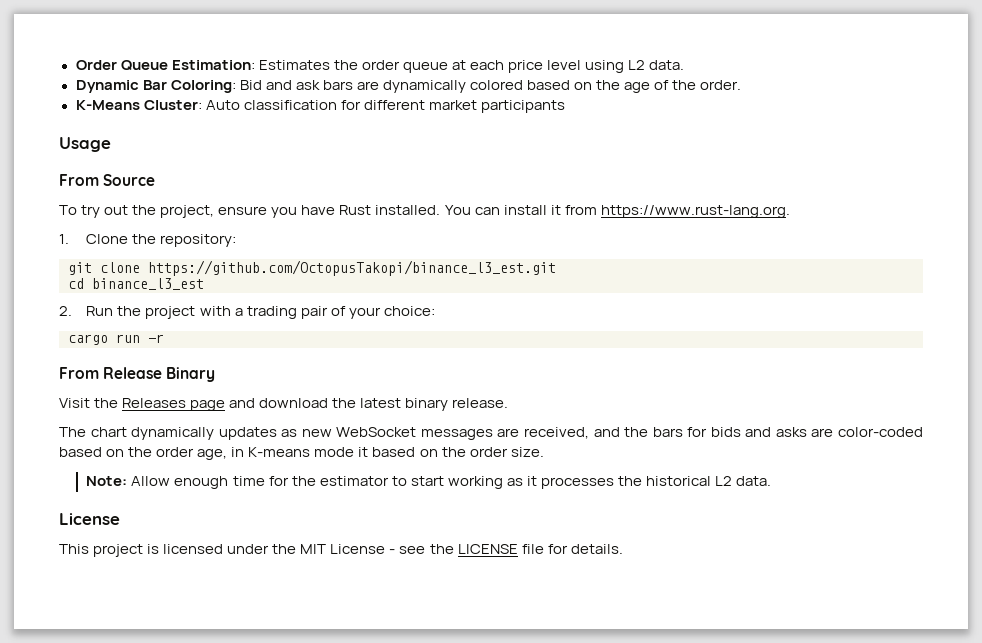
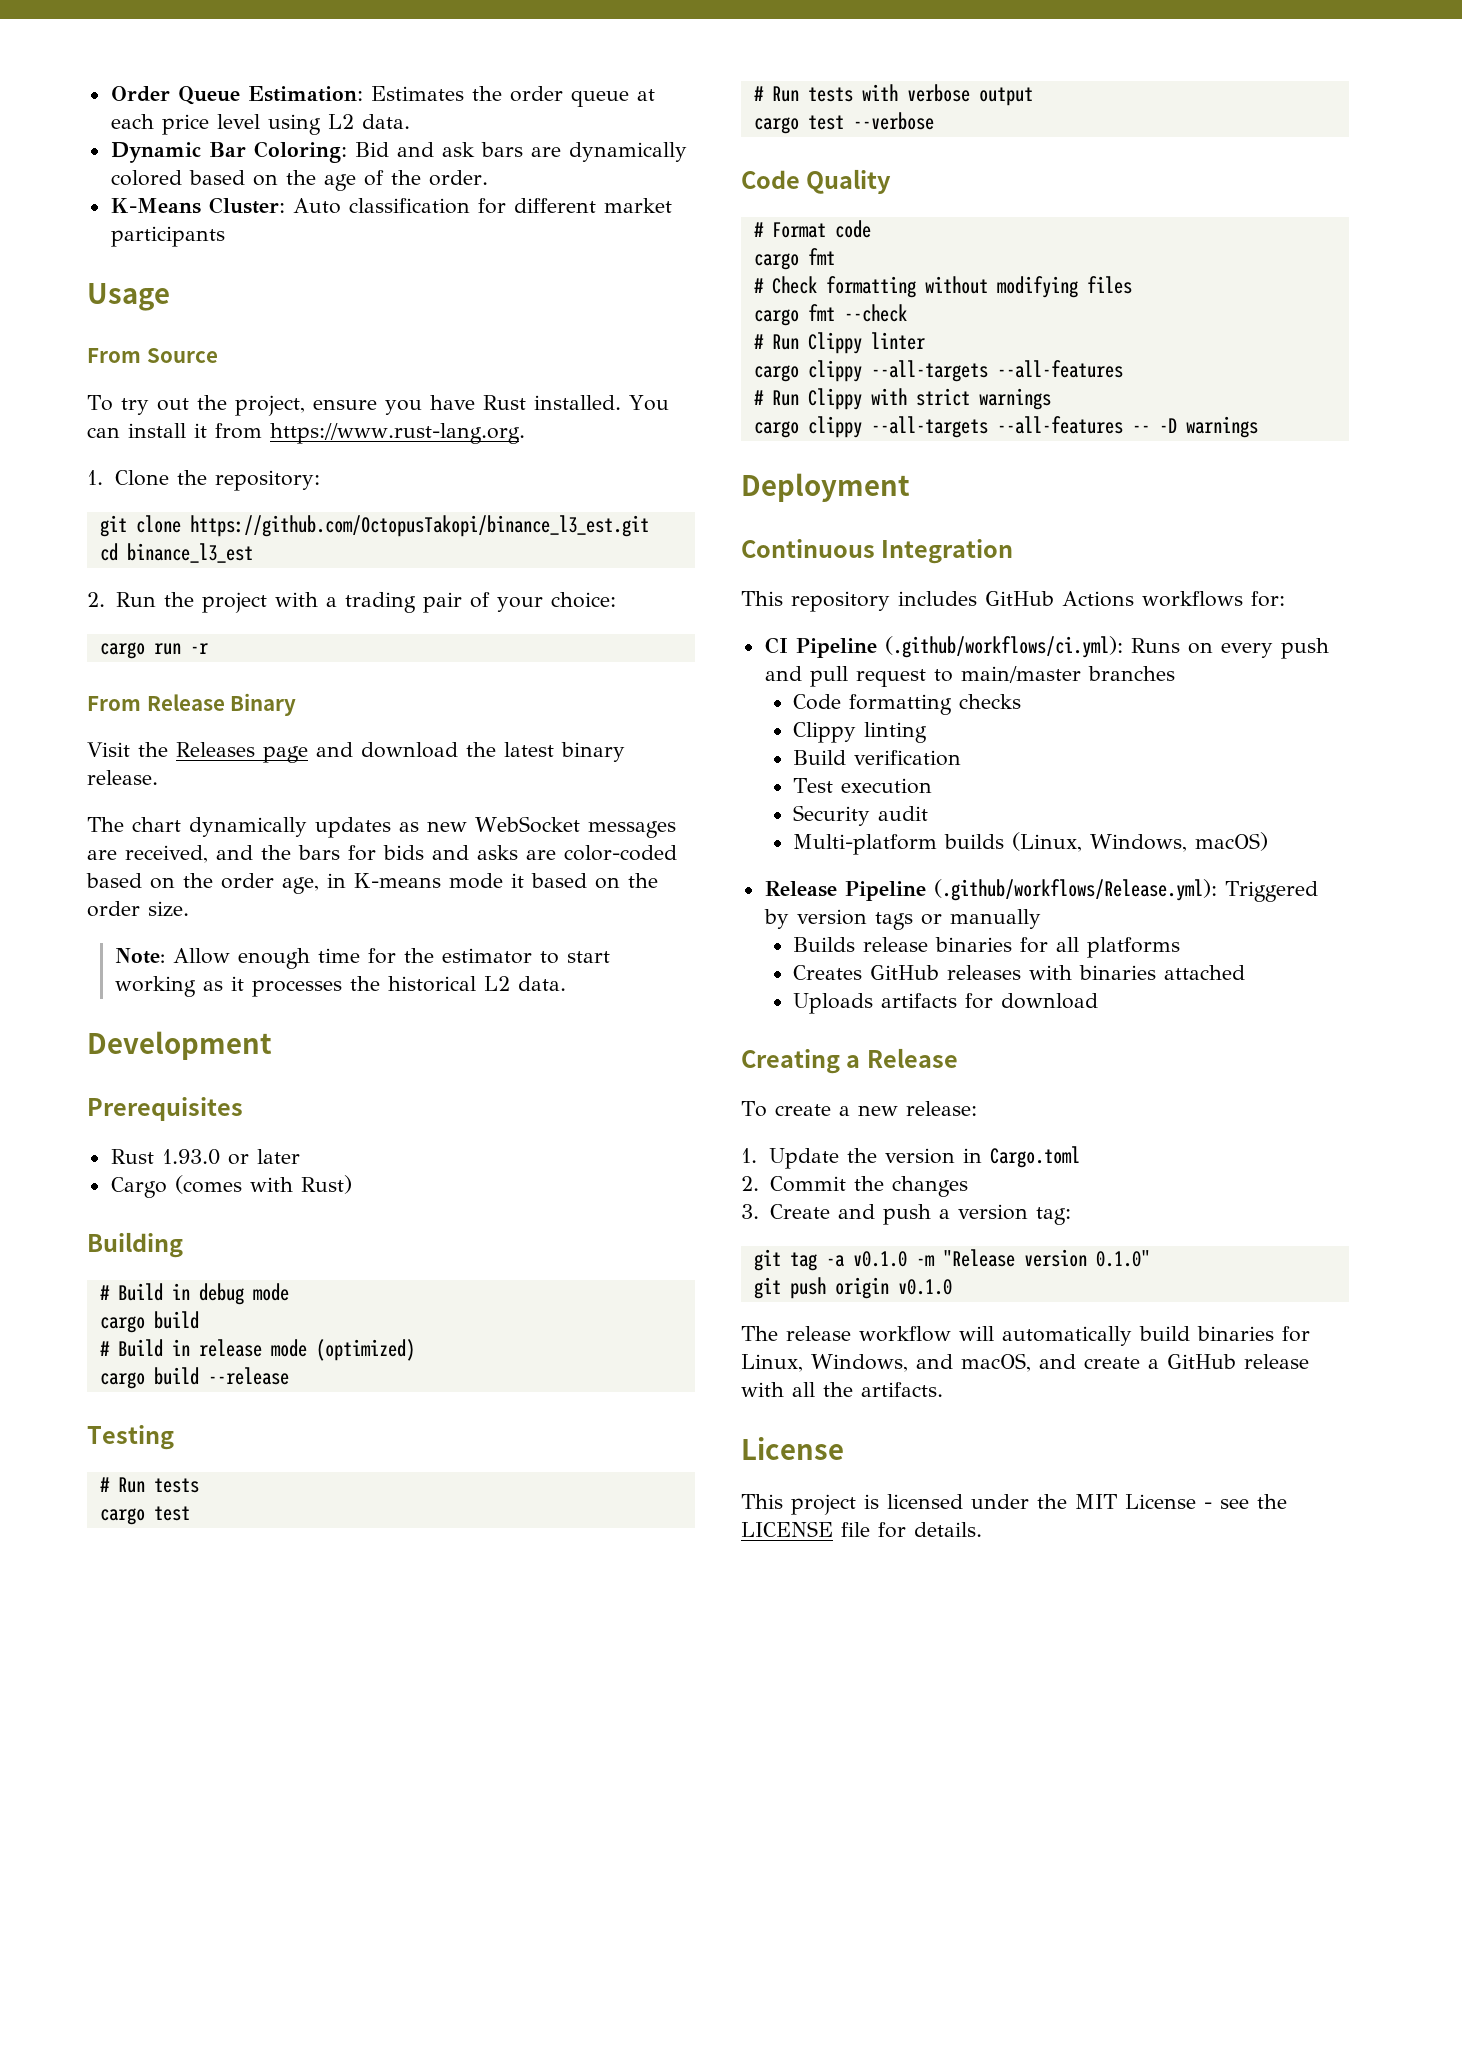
(772, 481) none -> [87,1031,272,1060] [87,1097,243,1121] [110,1149,300,1165] [110,1175,352,1198] [87,1232,183,1258] [99,1283,289,1305] [99,1311,199,1333] [99,1339,415,1361] [99,1367,289,1389] [87,1425,174,1450] [99,1477,199,1493] [99,1506,190,1525] [753,84,1033,106] [753,112,934,134] [741,169,892,194] [753,220,871,238] [753,248,835,270] [753,276,1132,298] [753,304,907,326] [753,332,925,354] [753,360,1123,382] [753,388,1051,410] [753,416,1258,438] [741,473,910,502] [741,539,1014,564] [741,591,1285,612] [764,636,1329,659] [764,666,1175,687] [792,694,1021,715] [792,722,927,743] [792,750,961,766] [792,778,932,794] [792,805,928,826] [792,832,1268,855] [764,879,1318,902] [763,909,1041,930] [792,937,1180,958] [792,965,1245,980] [792,993,1098,1014] [741,1048,958,1074] [741,1101,977,1117] [741,1146,1081,1169] [741,1176,968,1197] [741,1204,1071,1225] [753,1249,1150,1271] [753,1277,952,1299] [741,1326,1310,1346] [741,1353,1309,1372] [741,1382,943,1397] // Development // Prerequisites // Rust 1.93.0 or later // Cargo (comes with Rust) // Building // # Build in debug mode // cargo build // # Build in release mode (optimized) // cargo build --release // Testing // # Run tests // cargo test // # Run tests with verbose output // cargo test --verbose // Code Quality // # Format code // cargo fmt // # Check formatting without modifying files // cargo fmt --check // # Run Clippy linter // cargo clippy --all-targets --all-features // # Run Clippy with strict warnings // cargo clippy --all-targets --all-features -- -D warnings // Deployment // Continuous Integration // This repository includes GitHub Actions workflows for: // CI Pipeline (.github/workflows/ci.yml): Runs on every push and pull request to main/master branches // Code formatting checks // Clippy linting // Build verification // Test execution // Security audit // Multi-platform builds (Linux, Windows, macOS) // Release Pipeline (.github/workflows/Release.yml): Triggered by version tags or manually // Builds release binaries for all platforms // Creates GitHub releases with binaries attached // Uploads artifacts for download // Creating a Release // To create a new release: // 1. Update the version in Cargo.toml // 2. Commit the changes // 3. Create and push a version tag: // git tag -a v0.1.0 -m "Release version 0.1.0" // git push origin v0.1.0 // The release workflow will automatically build binaries for Linux, Windows, and macOS, and create a GitHub release with all the artifacts.

